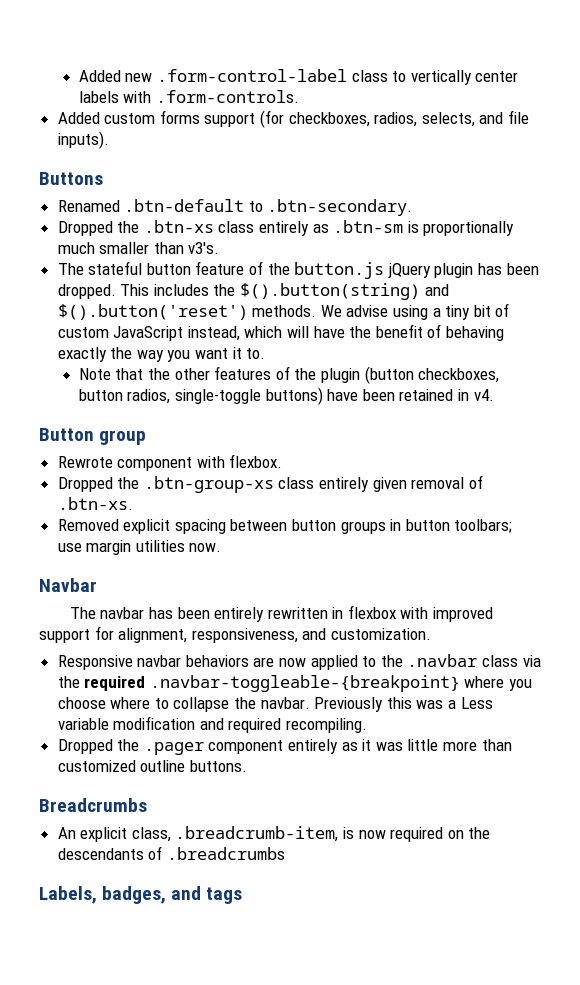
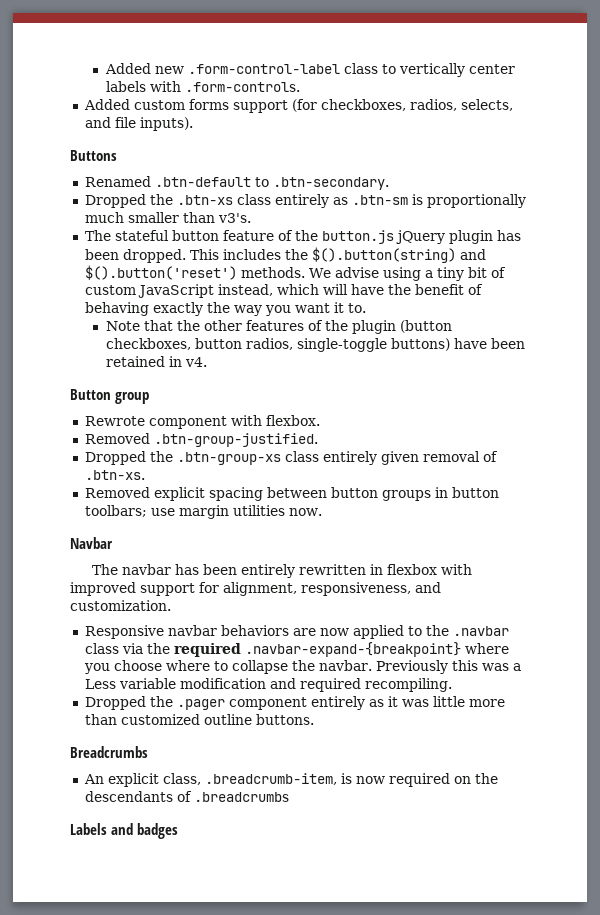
(283, 461) none -> [84,433,318,447] // Removed .btn-group-justified.
[149,675,460,692] .navbar-toggleable-{breakpoint} -> [244,642,461,657] .navbar-expand-{breakpoint}
[39,886,243,904] Labels, badges, and tags -> [70,823,178,839] Labels and badges

